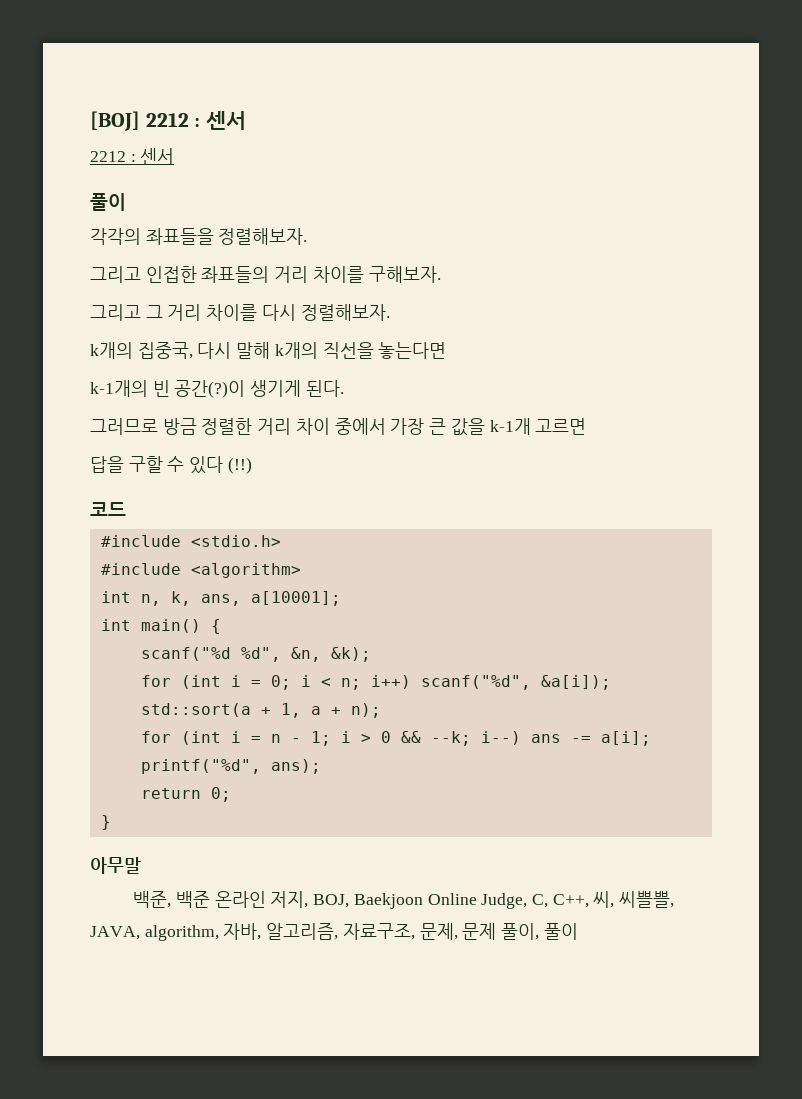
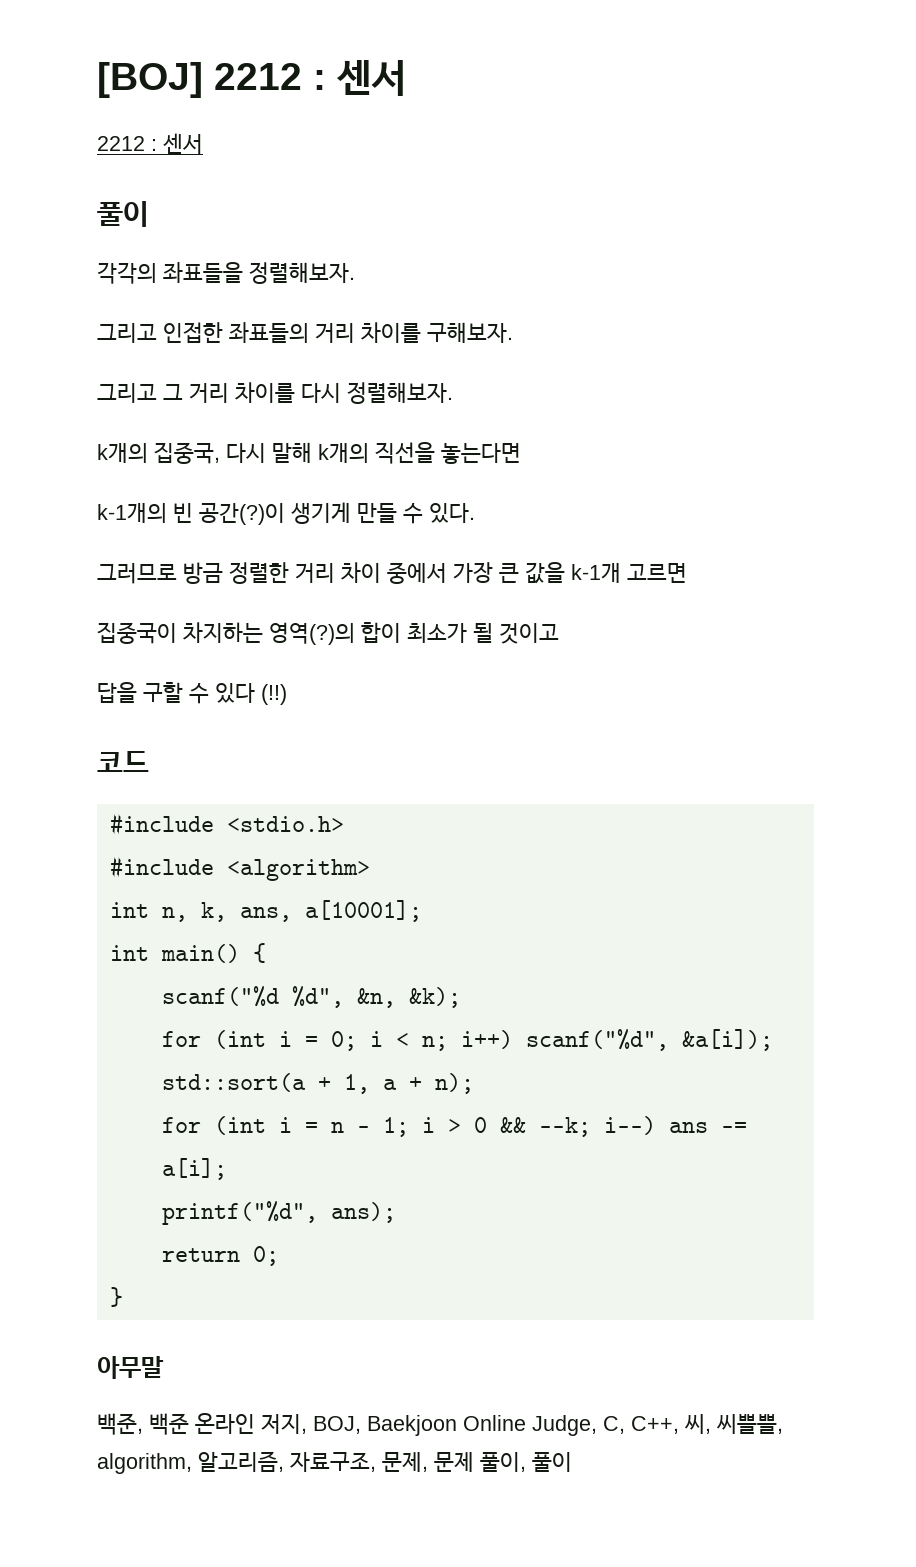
[305,380,344,397] 된다. -> [357,503,475,524] 만들 수 있다.
(587, 426) none -> [97,622,559,645] // 집중국이 차지하는 영역(?)의 합이 최소가 될 것이고
[90,923,262,941] JAVA, algorithm, 자바, -> [97,1453,192,1474] algorithm,

